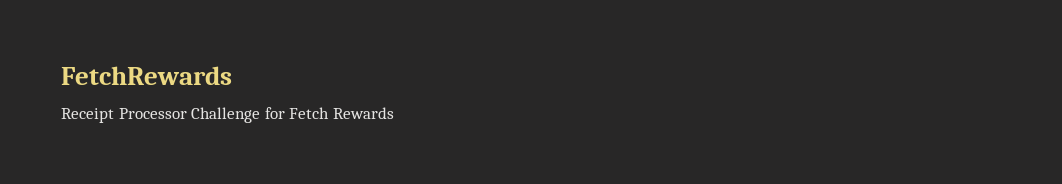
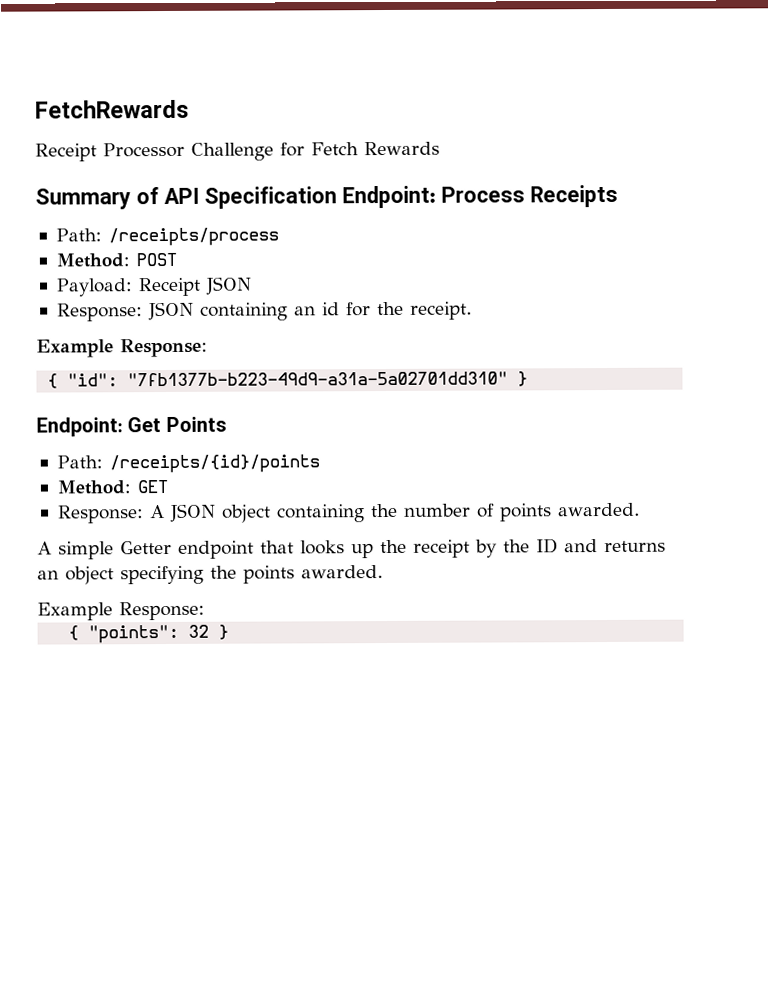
(394, 113) none -> [35,184,618,210] [55,227,279,247] [55,252,177,268] [55,276,252,297] [56,301,472,322] [36,338,208,358] [47,371,529,389] [36,416,227,437] [56,454,320,474] [56,479,168,495] [57,502,640,524] [37,538,666,560] [37,565,383,585] [37,601,205,621] [68,624,230,644] // Summary of API Specification Endpoint: Process Receipts // Path: /receipts/process // Method: POST // Payload: Receipt JSON // Response: JSON containing an id for the receipt. // Example Response: // { "id": "7fb1377b-b223-49d9-a31a-5a02701dd310" } // Endpoint: Get Points // Path: /receipts/{id}/points // Method: GET // Response: A JSON object containing the number of points awarded. // A simple Getter endpoint that looks up the receipt by the ID and returns an object specifying the points awarded. // Example Response: // { "points": 32 }

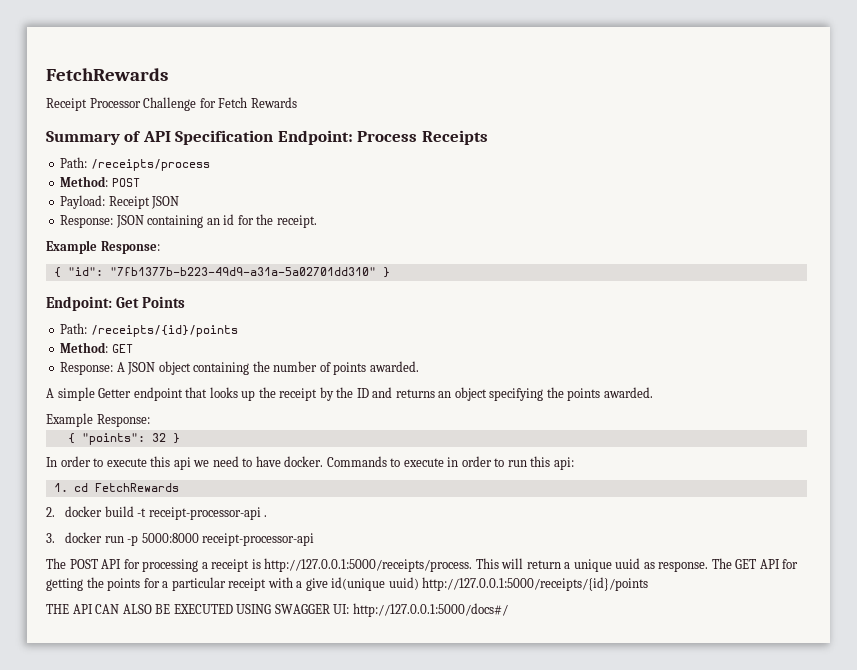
(230, 632) none -> [46,456,574,470] [53,483,180,492] [46,506,268,520] [46,532,315,546] [46,558,799,572] [46,577,649,591] [46,603,508,617] // In order to execute this api we need to have docker. Commands to execute in order to run this api: // 1. cd FetchRewards // 2. docker build -t receipt-processor-api . // 3. docker run -p 5000:8000 receipt-processor-api // The POST API for processing a receipt is http://127.0.0.1:5000/receipts/process. This will return a unique uuid as response. The GET API for getting the points for a particular receipt with a give id(unique uuid) http://127.0.0.1:5000/receipts/{id}/points // THE API CAN ALSO BE EXECUTED USING SWAGGER UI: http://127.0.0.1:5000/docs#/

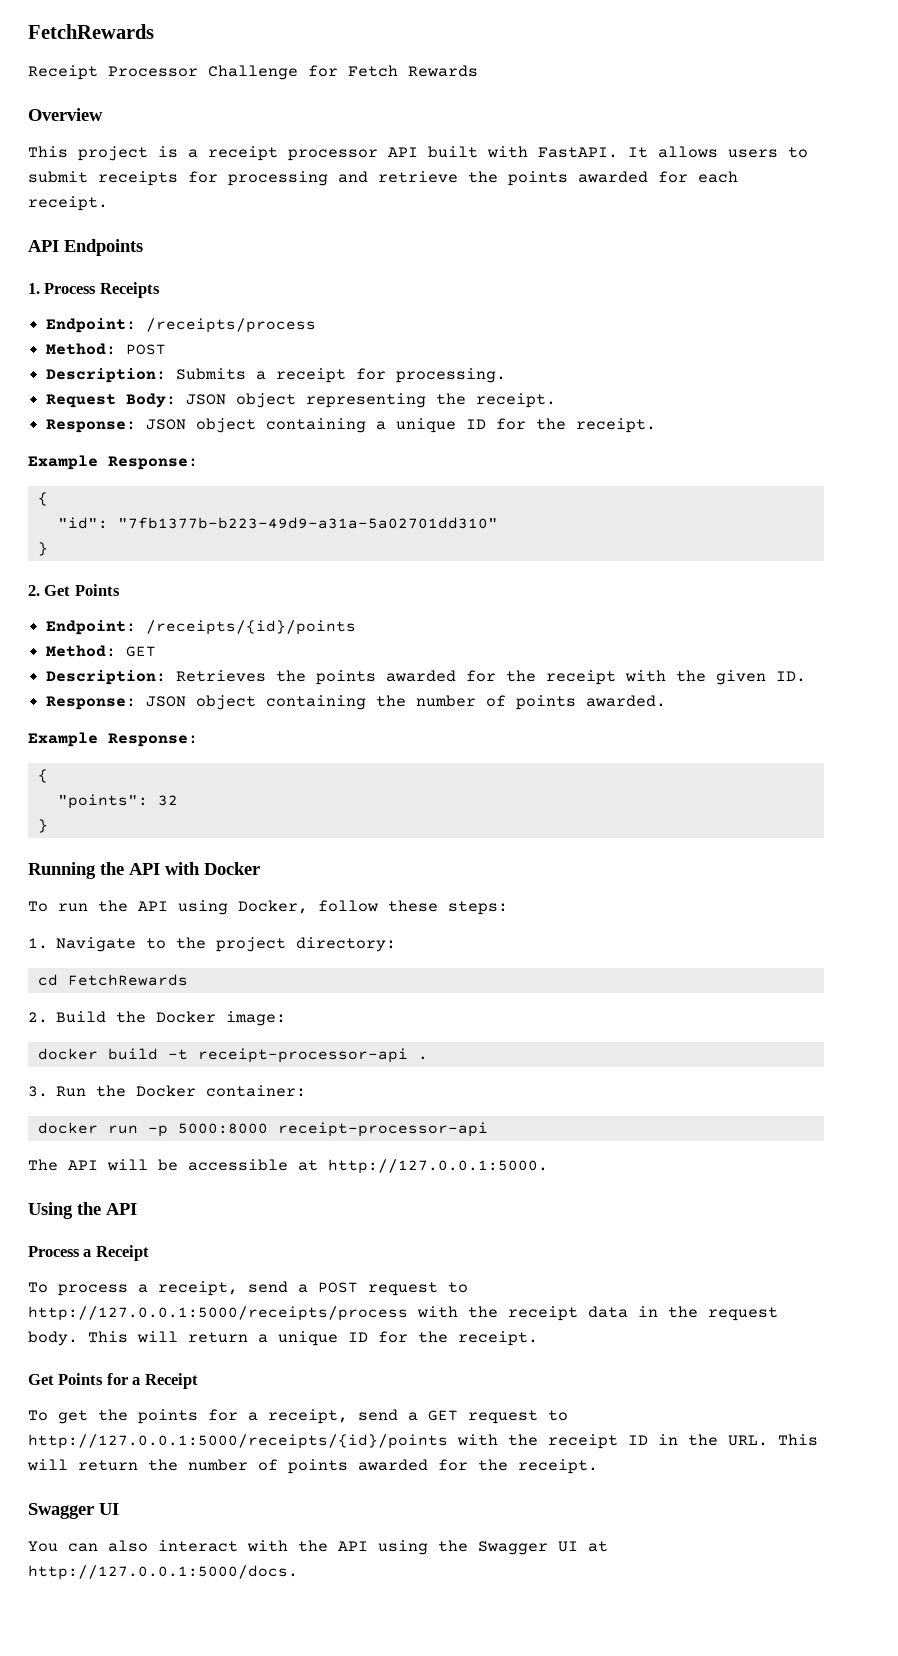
[46,130,353,145] Summary of API Specification Endpoint: -> [28,108,103,121] [28,146,808,161] [28,171,738,186] [28,196,108,211] [28,239,143,256] [28,283,40,294] Overview // This project is a receipt processor API built with FastAPI. It allows users to submit receipts for processing and retrieve the points awarded for each receipt. // API Endpoints // 1.
[60,157,88,168] Path: -> [46,318,137,333] Endpoint:
[60,195,180,209] [60,214,235,228] Payload: Receipt JSON // Response: JSON containing an id -> [46,368,507,383] [46,393,557,408] [46,418,487,433] Description: Submits a receipt for processing. // Request Body: JSON object representing the receipt. // Response: JSON object containing a unique ID
(61, 272) none -> (48, 499) //
[382,267,390,278] [46,296,112,311] } // Endpoint: -> [37,542,48,556] [28,585,40,596] // } // 2.
[60,323,88,334] Path: -> [46,620,137,635] Endpoint:
[60,362,125,375] // Response: A -> [46,670,807,685] [46,696,137,710] // Description: Retrieves the points awarded for the receipt with the given ID. // Response:
[46,387,653,401] [46,413,150,427] [67,433,75,444] // A simple Getter endpoint that looks up the receipt by the ID and returns an object specifying the points awarded. // Example Response: // { -> [28,732,198,747] [37,769,48,783] // Example Response: // { //
[172,433,180,444] [46,456,574,470] [53,483,68,492] } // In order to execute this api we need to have docker. Commands to execute in order to run this api: // 1. -> [37,819,48,833] [28,862,260,879] [28,900,508,915] [28,937,397,952] // } // Running the API with Docker // To run the API using Docker, follow these steps: // 1. Navigate to the project directory: //
(55, 512) none -> [56,1011,287,1026] Build the Docker image: //
(55, 538) none -> [56,1085,307,1097] Run the Docker container: //
[69,558,473,572] POST API for processing a receipt is http://127.0.0.1:5000/receipts/process. -> [68,1159,548,1174] [28,1202,137,1219] [28,1245,149,1261] [28,1281,468,1296] [28,1306,778,1321] [28,1331,78,1346] API will be accessible at http://127.0.0.1:5000. // Using the API // Process a Receipt // To process a receipt, send a POST request to http://127.0.0.1:5000/receipts/process with the receipt data in the request body.
[615,558,799,572] [46,577,649,591] [46,603,508,617] uuid as response. The GET API for getting the points for a particular receipt with a give id(unique uuid) http://127.0.0.1:5000/receipts/{id}/points // THE API CAN ALSO BE EXECUTED USING SWAGGER UI: http://127.0.0.1:5000/docs#/ -> [348,1331,538,1346] [28,1373,198,1389] [28,1409,568,1424] [28,1434,818,1449] [27,1459,598,1474] [28,1503,119,1519] [28,1540,608,1555] [28,1565,298,1580] ID for the receipt. // Get Points for a Receipt // To get the points for a receipt, send a GET request to http://127.0.0.1:5000/receipts/{id}/points with the receipt ID in the URL. This will return the number of points awarded for the receipt. // Swagger UI // You can also interact with the API using the Swagger UI at http://127.0.0.1:5000/docs.

